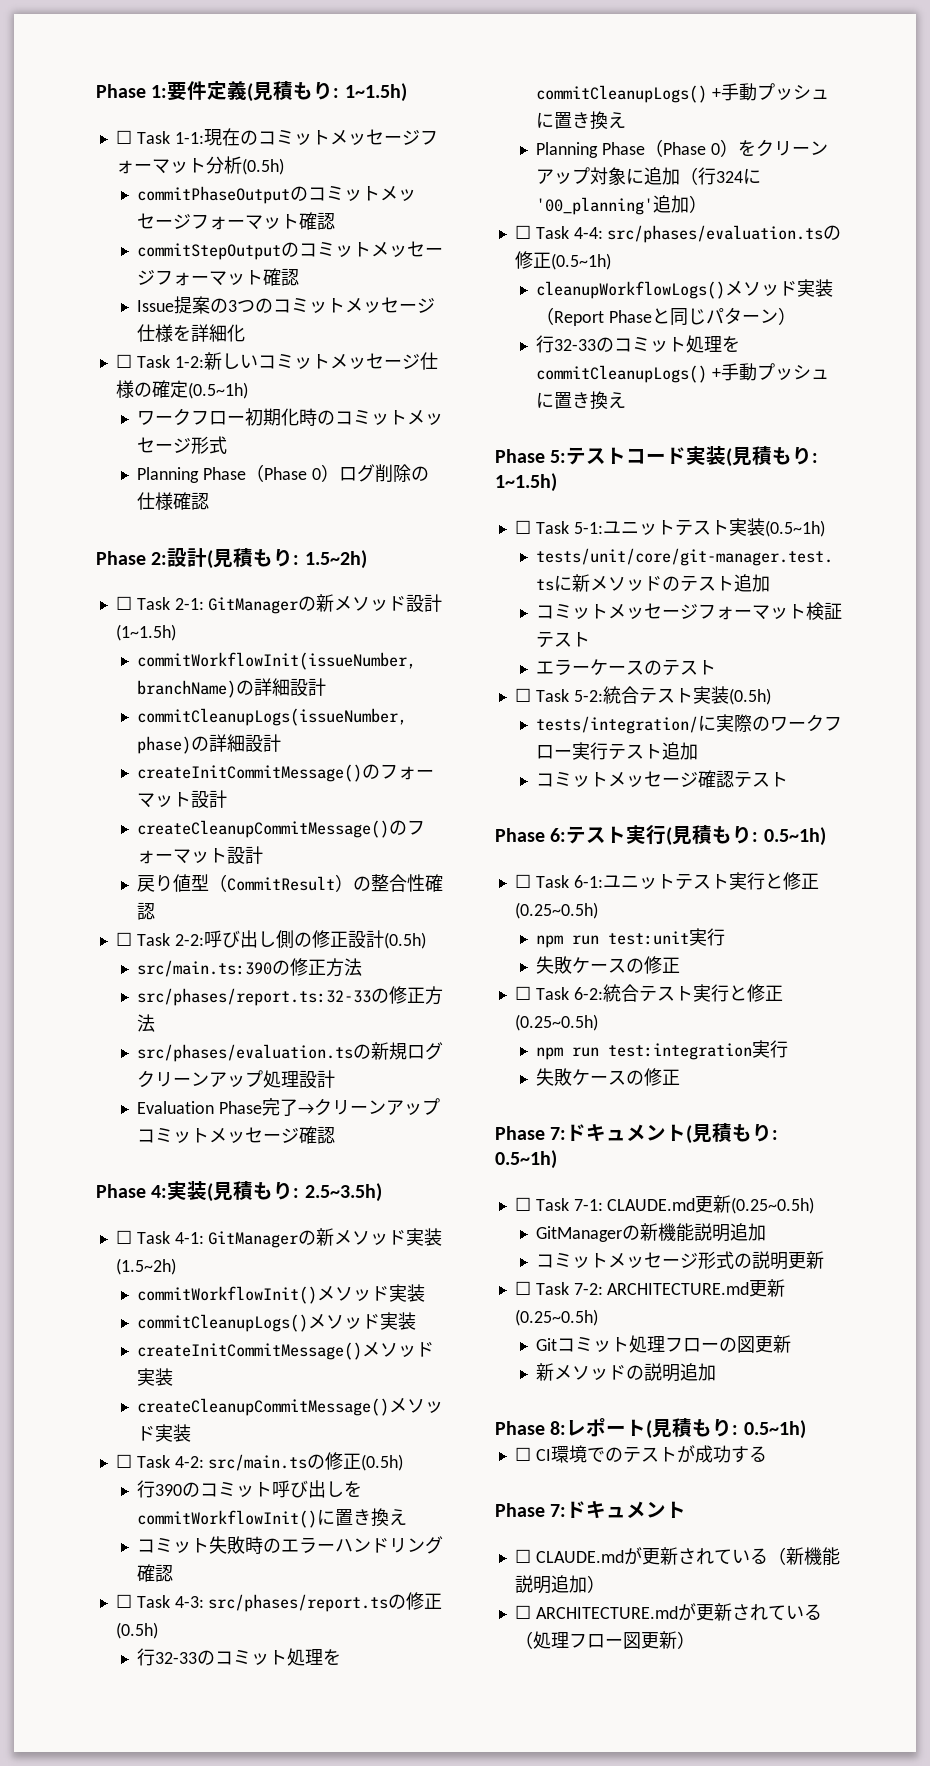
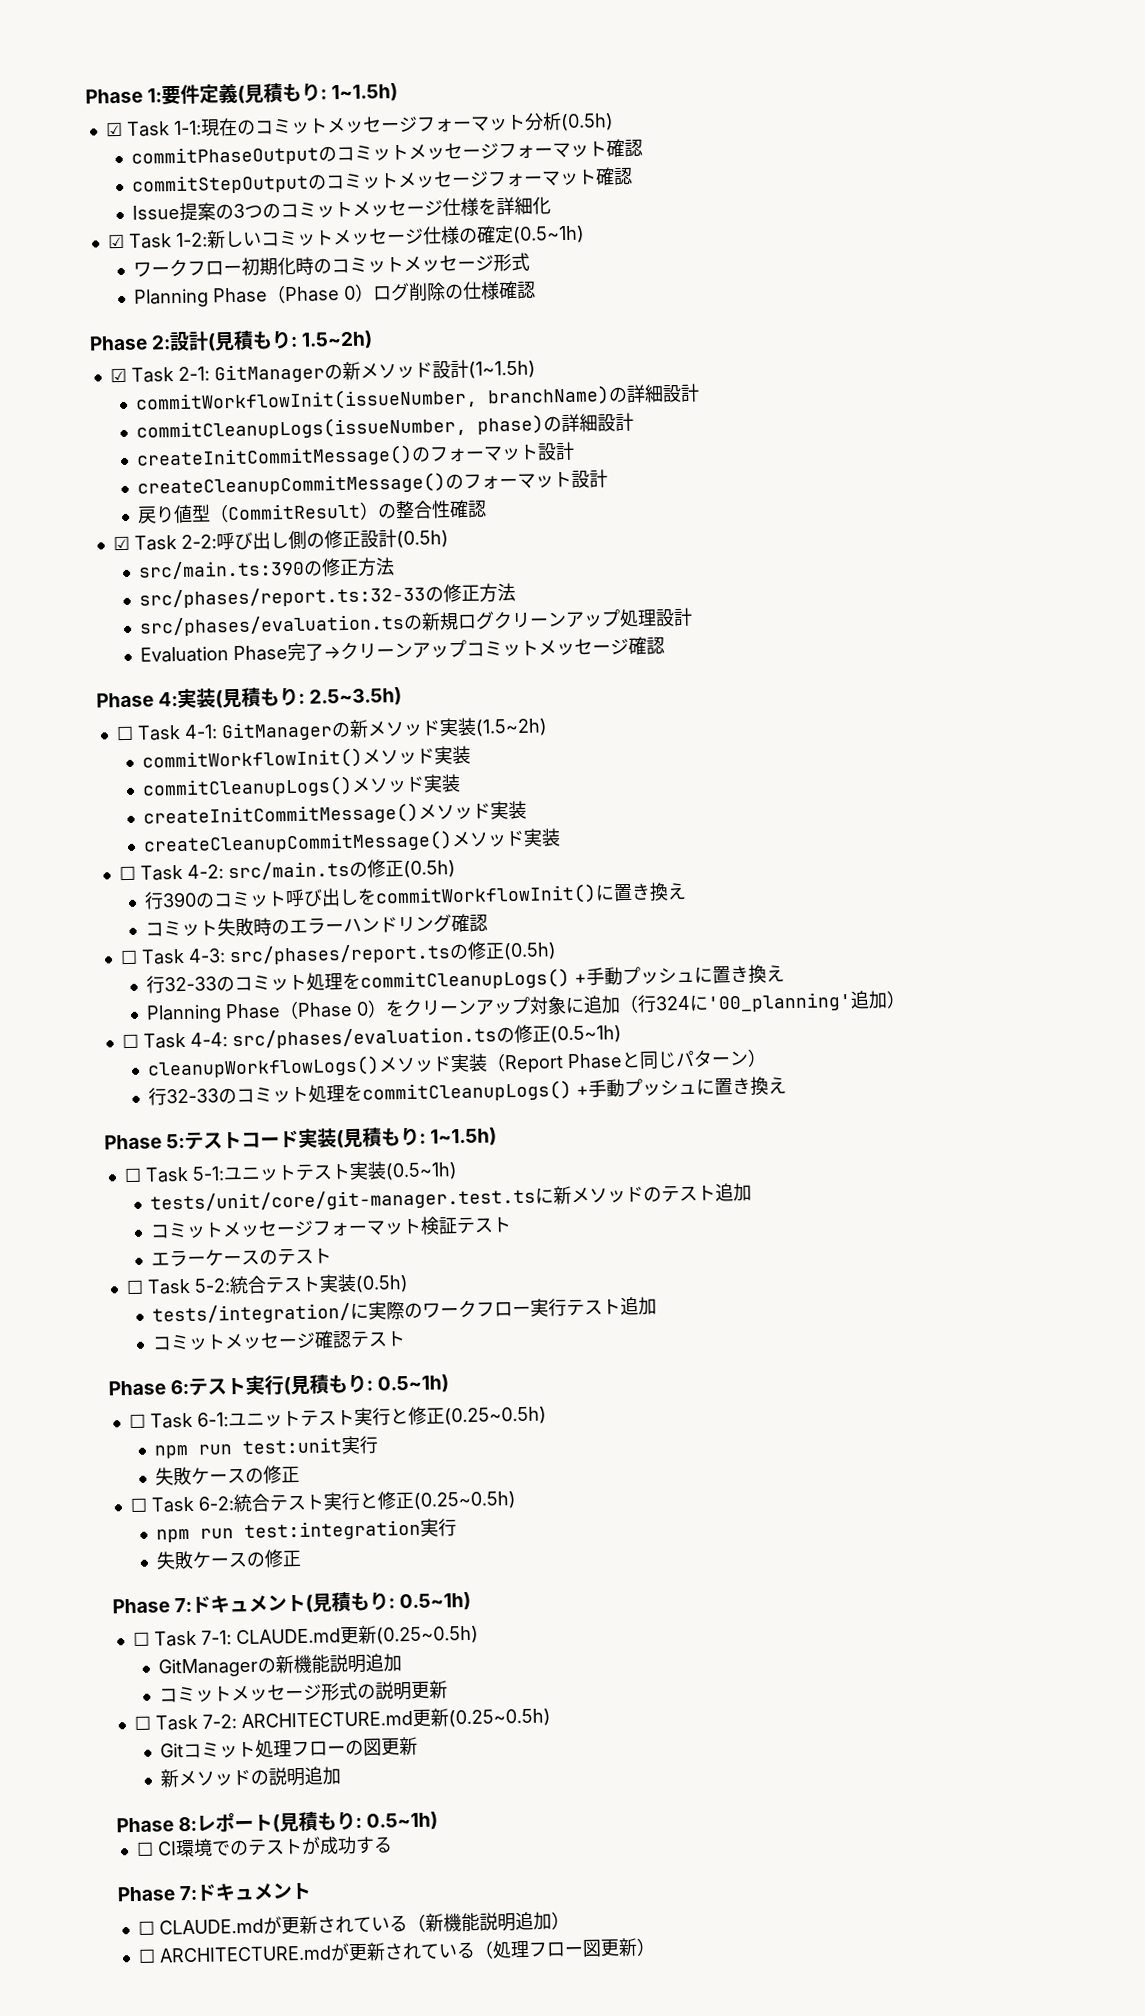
[115,130,132,144] ☐ -> [105,121,123,137] ☑
[115,354,132,368] ☐ -> [107,233,125,249] ☑
[115,596,132,610] ☐ -> [109,367,127,383] ☑
[115,932,132,946] ☐ -> [112,535,130,551] ☑

